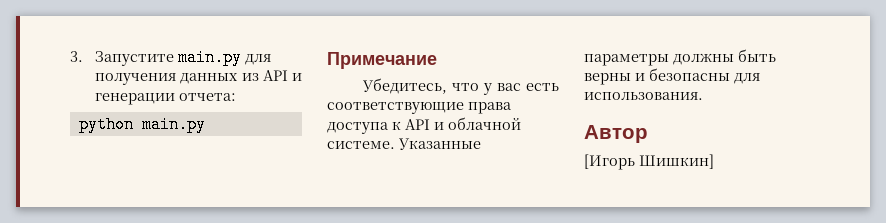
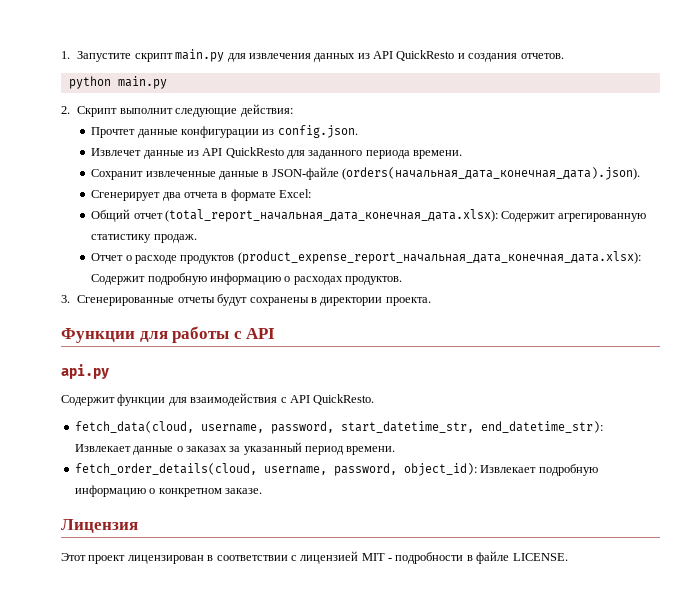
[70,51,174,66] 3. Запустите -> [61,51,173,62] 1. Запустите скрипт
[94,73,176,85] получения -> [248,53,311,59] извлечения
[292,73,302,81] [94,93,236,105] [78,116,206,133] [327,52,437,69] [362,78,559,95] [327,102,511,114] [327,117,521,134] [327,138,481,150] [584,49,776,66] [584,68,760,85] [584,92,703,100] [584,125,648,143] [584,154,714,170] и генерации отчета: // python main.py // Примечание // Убедитесь, что у вас есть соответствующие права доступа к API и облачной системе. Указанные параметры должны быть верны и безопасны для использования. // Автор // [Игорь Шишкин] -> [396,50,564,62] [68,76,167,89] [61,104,293,117] [91,125,358,138] [91,147,463,159] [91,167,641,180] [91,189,312,201] [91,209,646,222] [91,234,197,243] [91,251,641,264] [91,273,403,285] [61,294,431,306] [61,326,276,343] [61,364,109,379] [61,393,375,406] [74,421,603,434] [74,442,396,455] [74,463,598,476] [74,485,262,497] [61,519,138,533] [61,551,568,564] QuickResto и создания отчетов. // python main.py // 2. Скрипт выполнит следующие действия: // Прочтет данные конфигурации из config.json. // Извлечет данные из API QuickResto для заданного периода времени. // Сохранит извлеченные данные в JSON-файле (orders(начальная_дата_конечная_дата).json). // Сгенерирует два отчета в формате Excel: // Общий отчет (total_report_начальная_дата_конечная_дата.xlsx): Содержит агрегированную статистику продаж. // Отчет о расходе продуктов (product_expense_report_начальная_дата_конечная_дата.xlsx): Содержит подробную информацию о расходах продуктов. // 3. Сгенерированные отчеты будут сохранены в директории проекта. // Функции для работы с API // api.py // Содержит функции для взаимодействия с API QuickResto. // fetch_data(cloud, username, password, start_datetime_str, end_datetime_str): Извлекает данные о заказах за указанный период времени. // fetch_order_details(cloud, username, password, object_id): Извлекает подробную информацию о конкретном заказе. // Лицензия // Этот проект лицензирован в соответствии с лицензией MIT - подробности в файле LICENSE.

